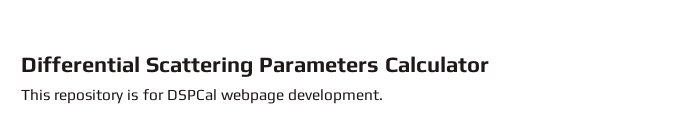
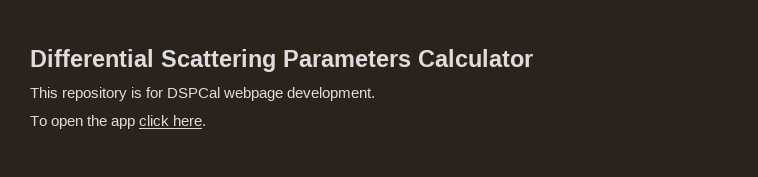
(384, 96) none -> [30,115,207,129] // To open the app click here.

